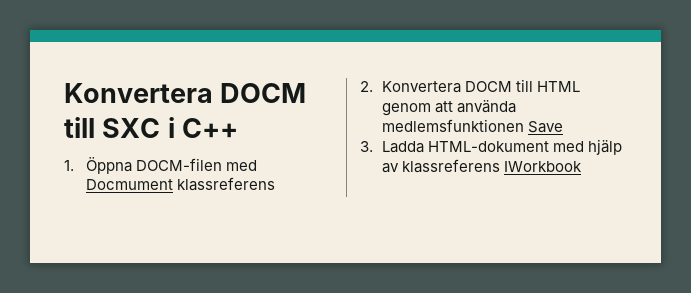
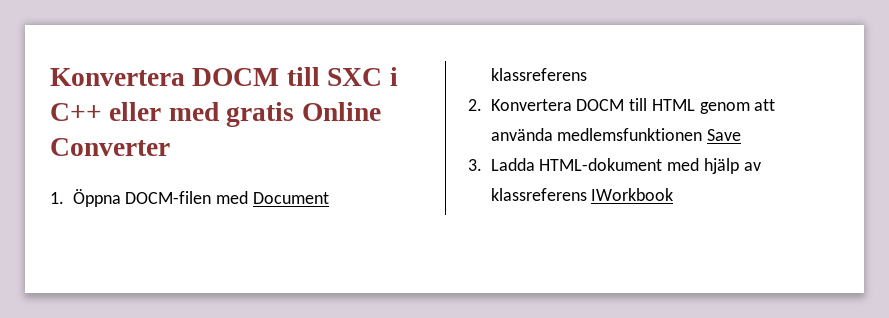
(238, 128) none -> [109,102,381,127] [50,138,170,156] eller med gratis Online Converter
[86,179,174,190] Docmument -> [252,192,329,204] Document

